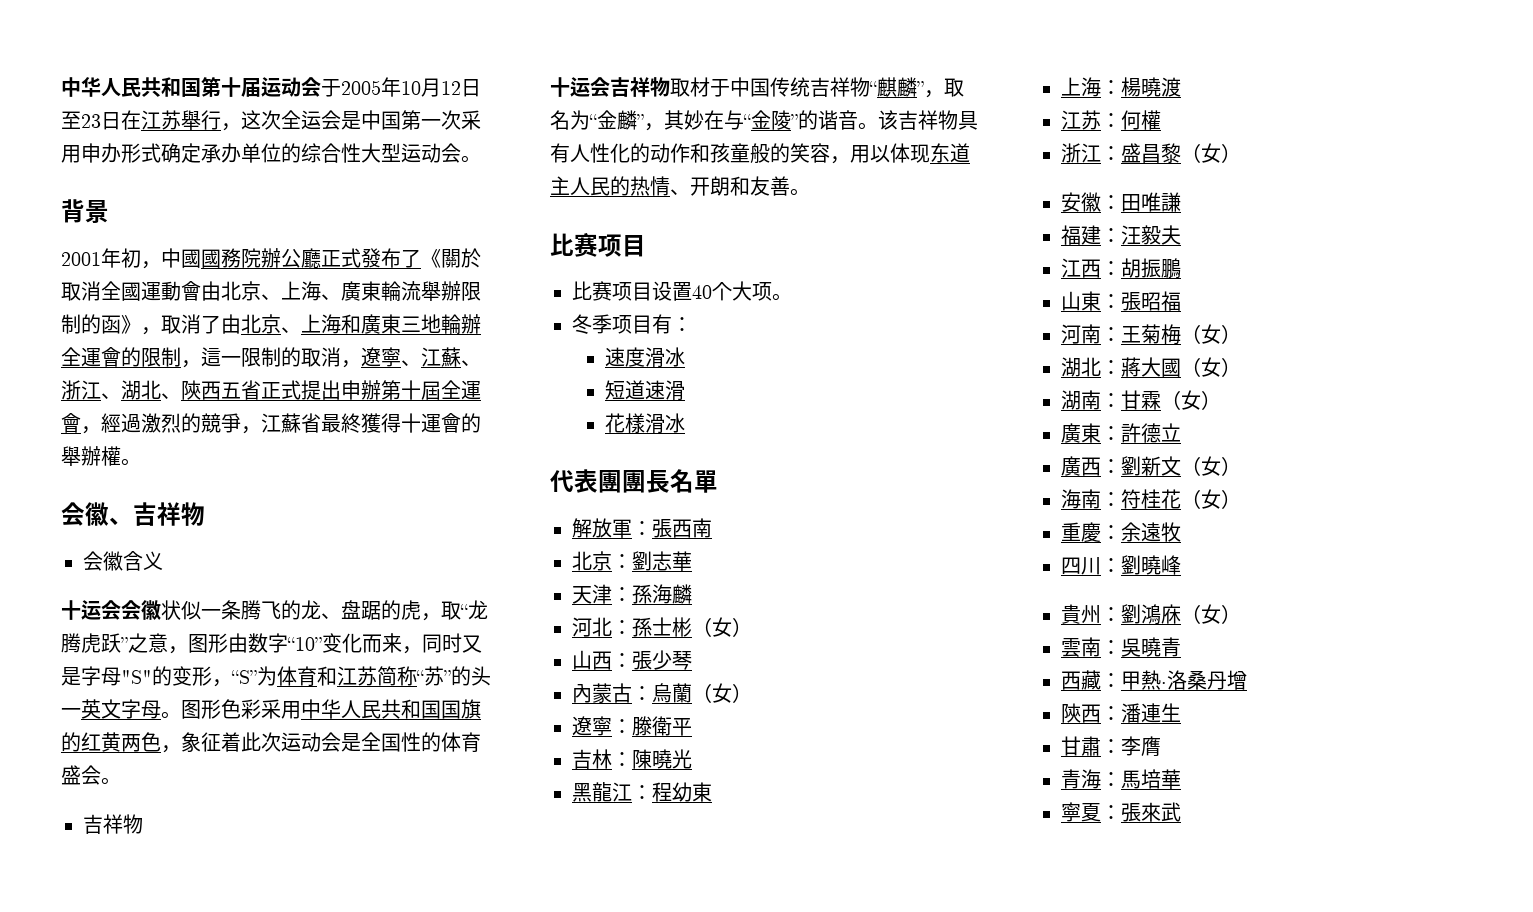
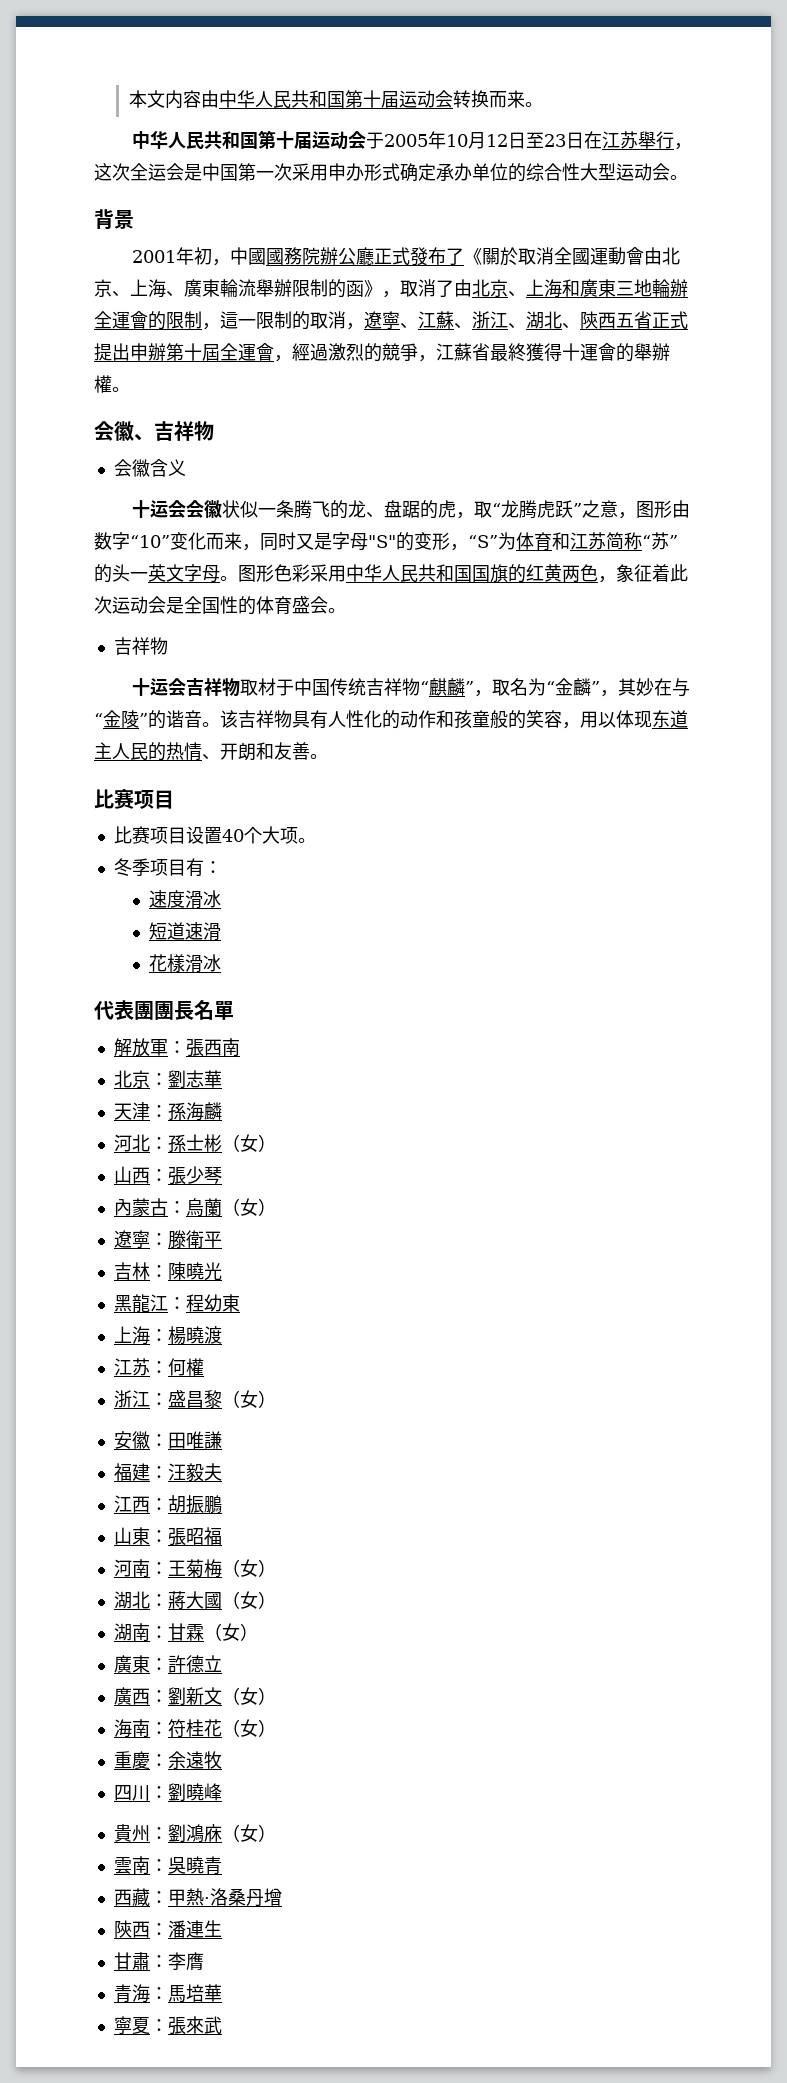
(61, 87) none -> [129,90,544,109] 本文内容由中华人民共和国第十届运动会转换而来。 //

